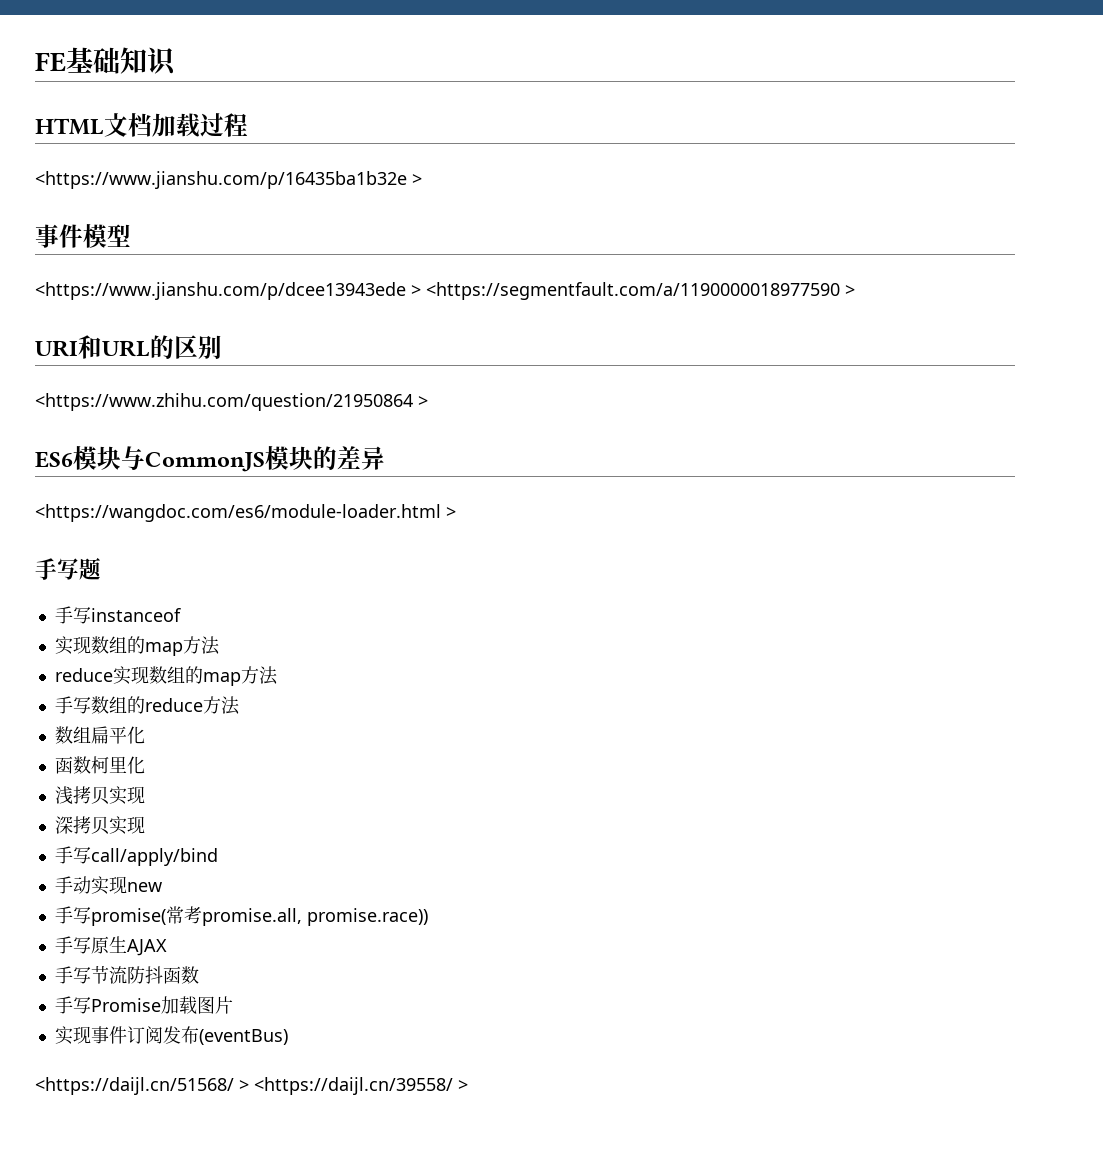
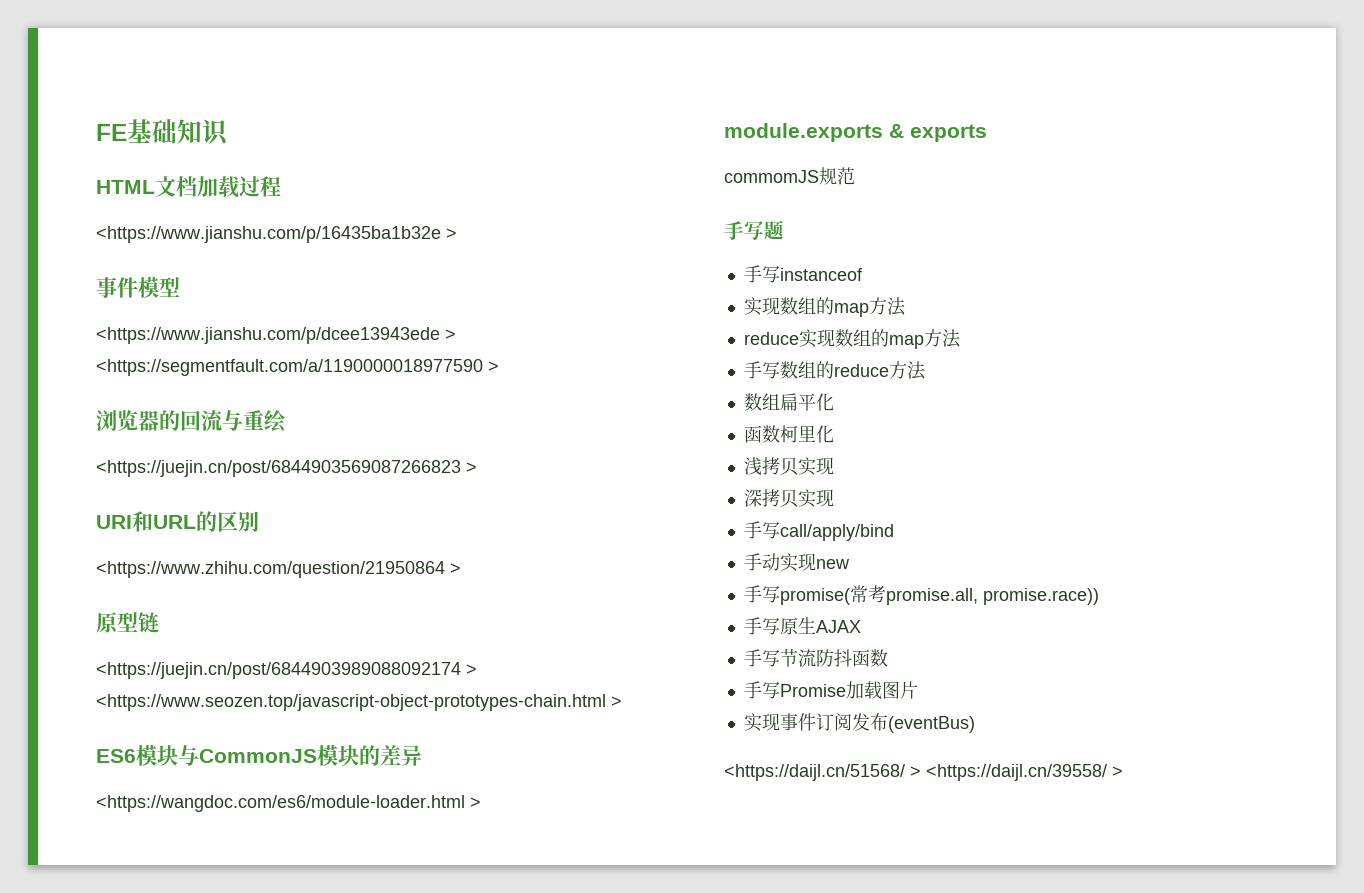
(855, 290) none -> [96,410,286,433] [96,460,477,477] // 浏览器的回流与重绘 // <https://juejin.cn/post/6844903569087266823 >
(428, 401) none -> [96,612,159,633] [96,662,477,679] [96,694,622,711] // 原型链 // <https://juejin.cn/post/6844903989088092174 > <https://www.seozen.top/javascript-object-prototypes-chain.html >
(456, 512) none -> [724,123,987,142] [724,167,855,185] // module.exports & exports // commomJS规范

